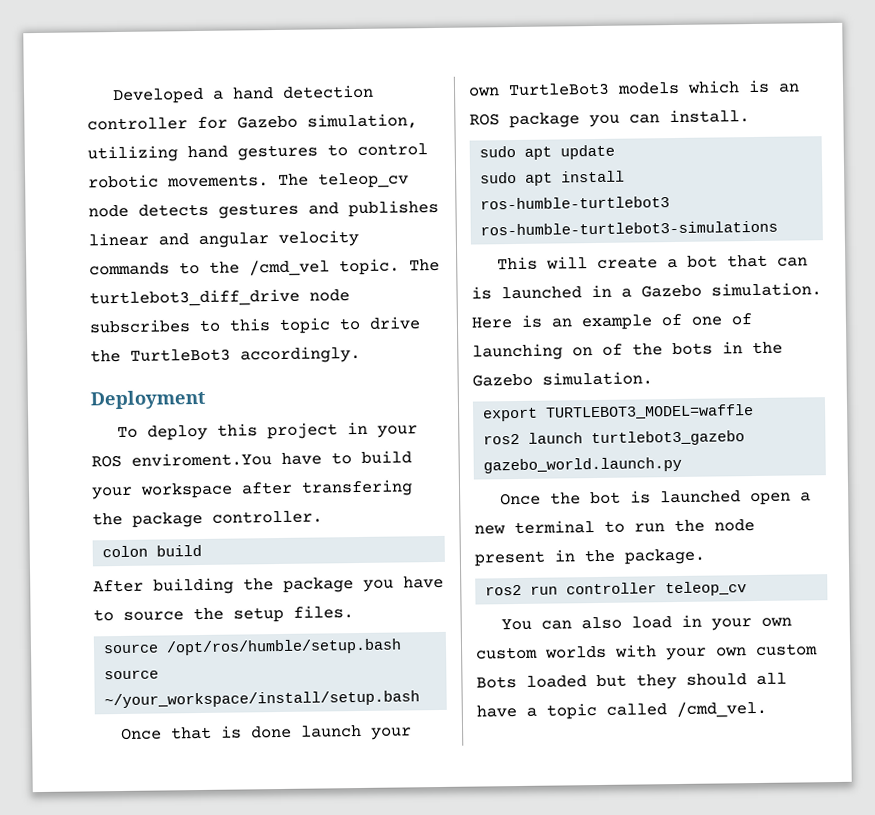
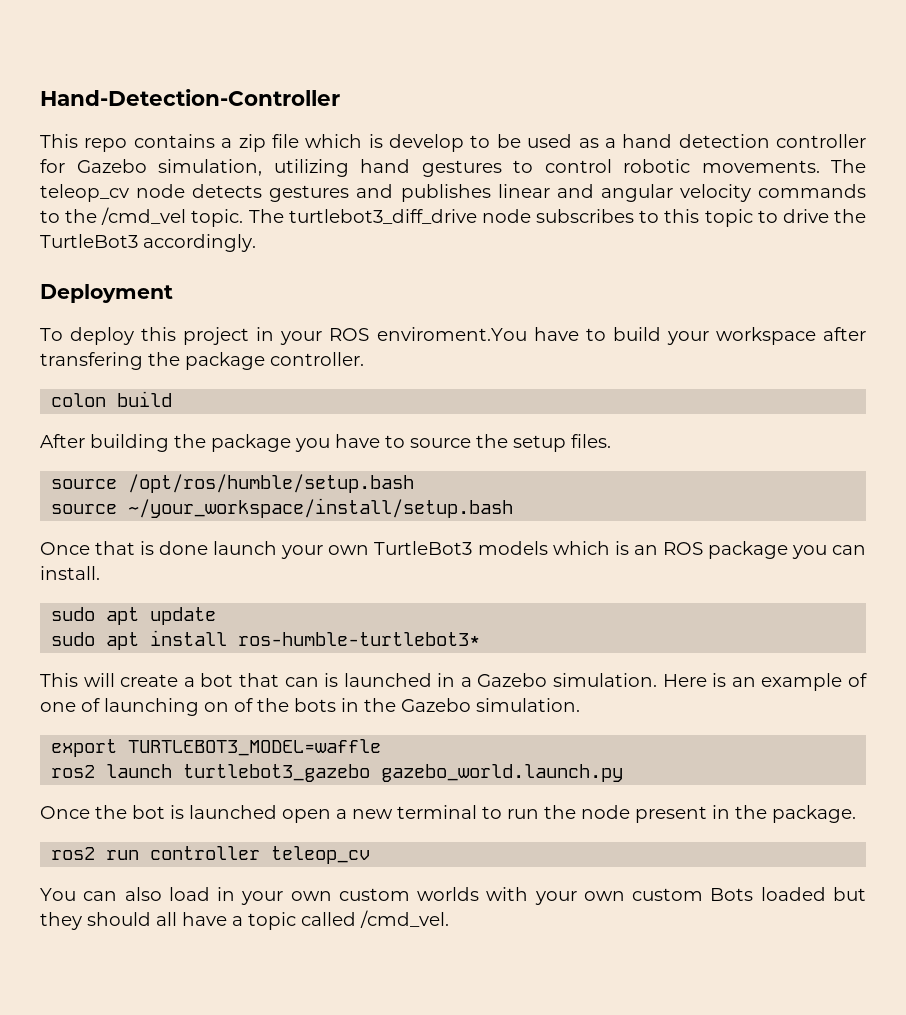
[112,87,205,105] Developed -> [40,89,340,106] [40,134,599,152] Hand-Detection-Controller // This repo contains a zip file which is develop to be used as
[480,196,671,210] [480,220,779,236] ros-humble-turtlebot3 ros-humble-turtlebot3-simulations -> [238,632,481,646] ros-humble-turtlebot3*

